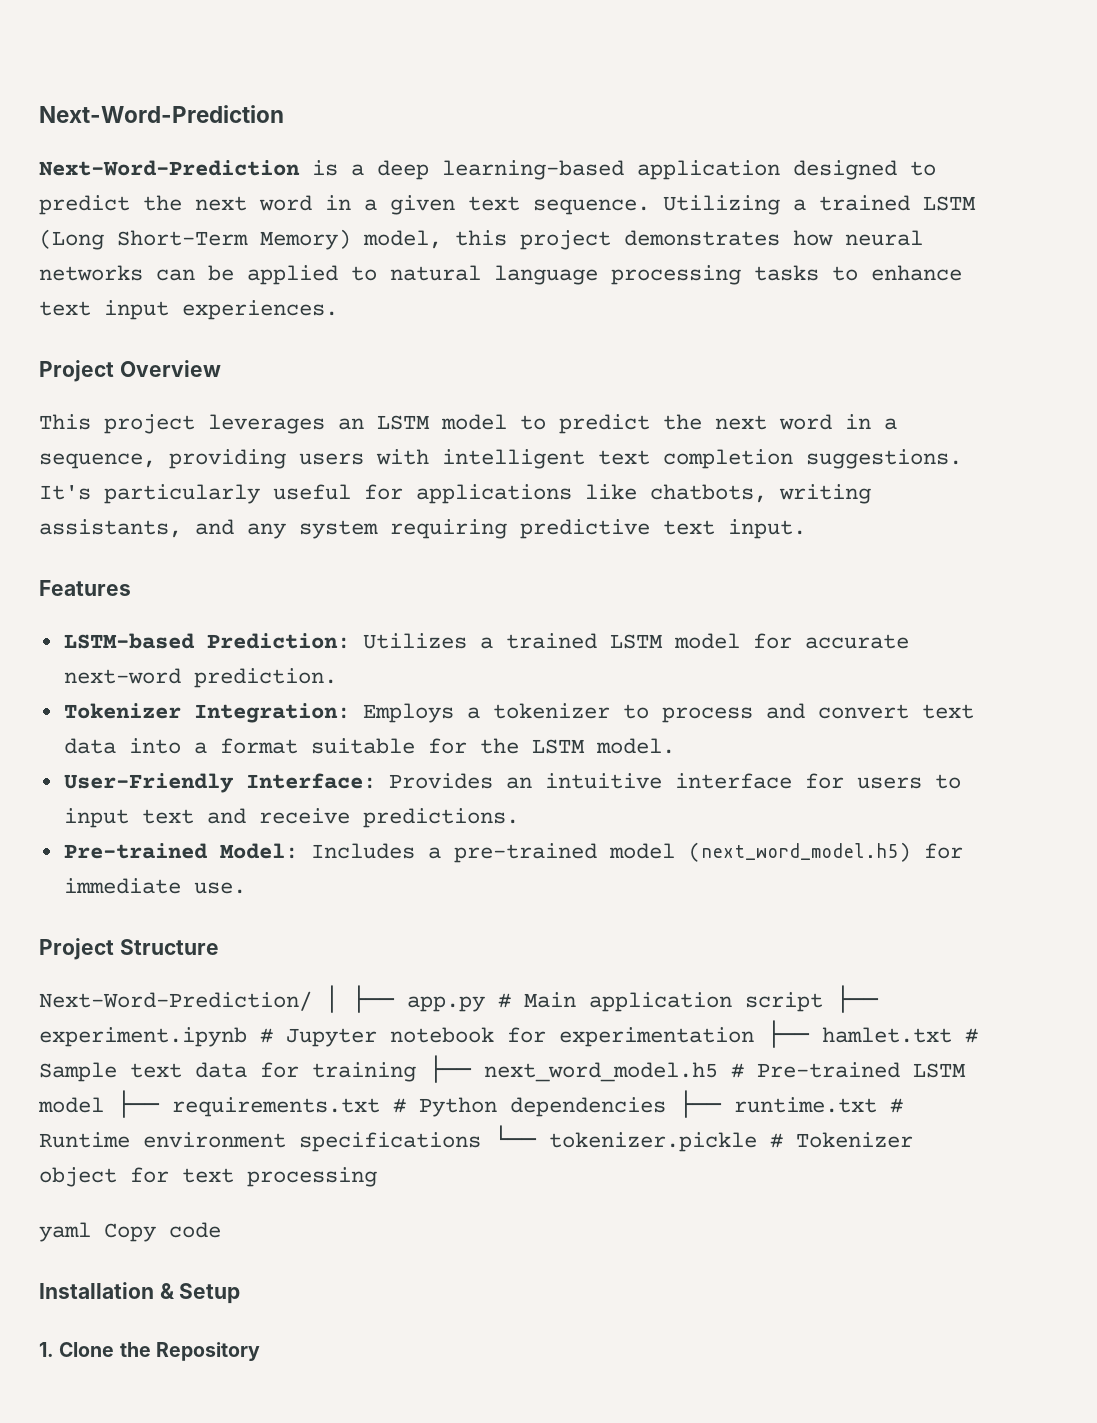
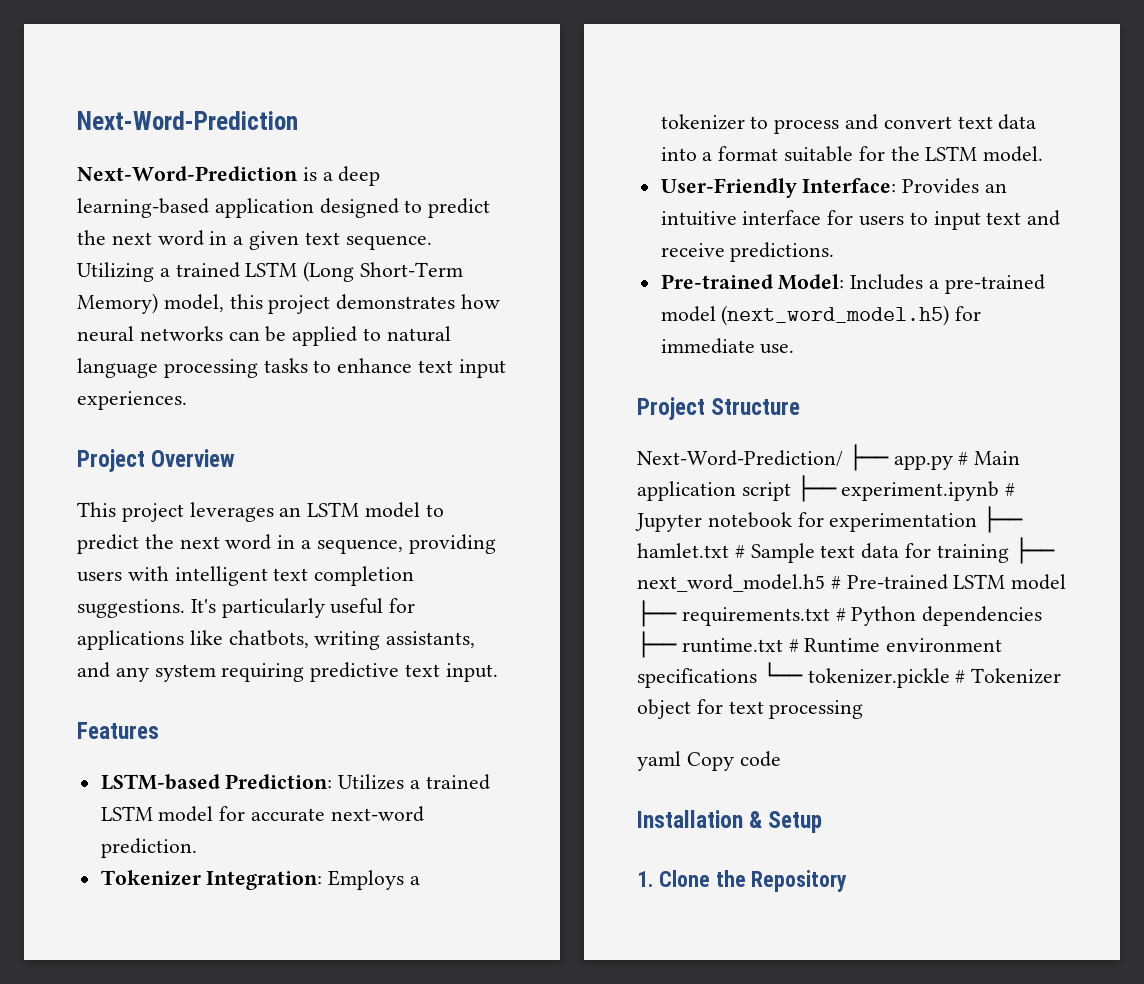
[325,985,339,1013] │ -> (843, 458) none

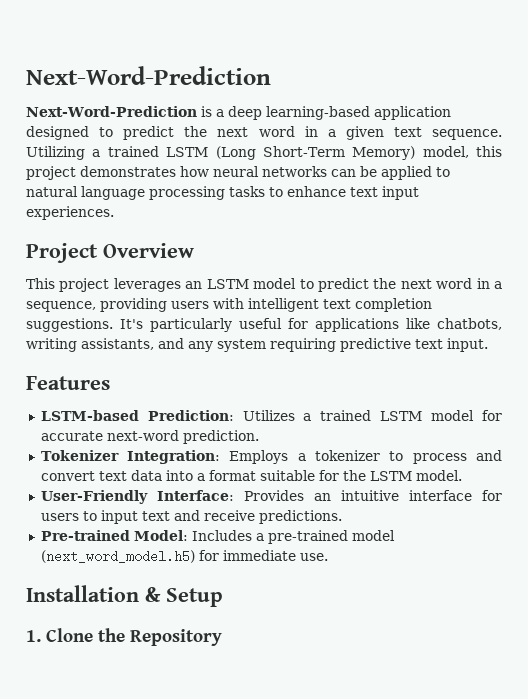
[637,397,801,420] [637,444,1021,471] [637,475,1016,502] [635,506,1024,533] [637,537,1055,564] [637,574,1067,592] [637,600,1043,627] [637,631,1003,658] [637,662,1062,688] [637,699,864,719] [637,751,781,771] // Project Structure // Next-Word-Prediction/ ├── app.py # Main application script ├── experiment.ipynb # Jupyter notebook for experimentation ├── hamlet.txt # Sample text data for training ├── next_word_model.h5 # Pre-trained LSTM model ├── requirements.txt # Python dependencies ├── runtime.txt # Runtime environment specifications └── tokenizer.pickle # Tokenizer object for text processing // yaml Copy code -> (328, 557) none

